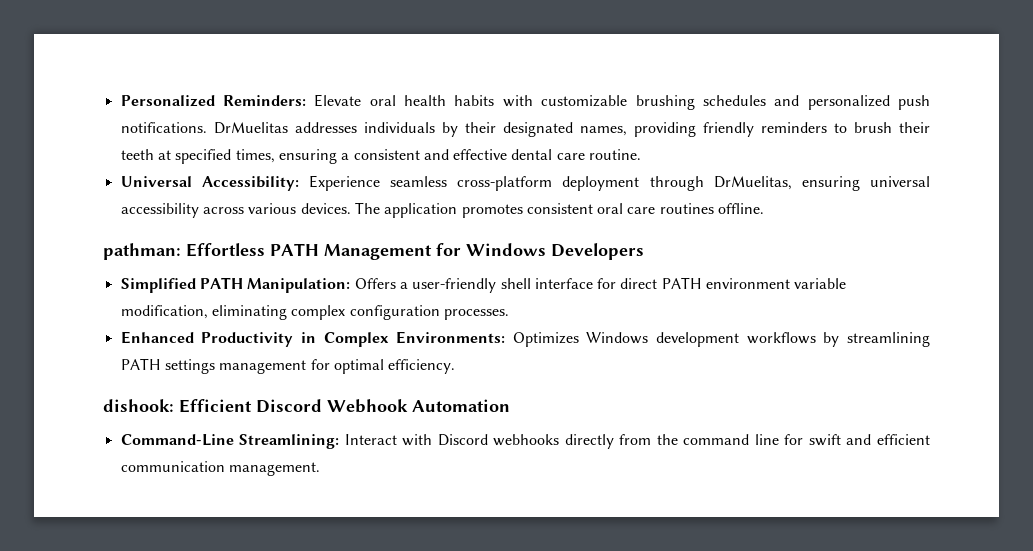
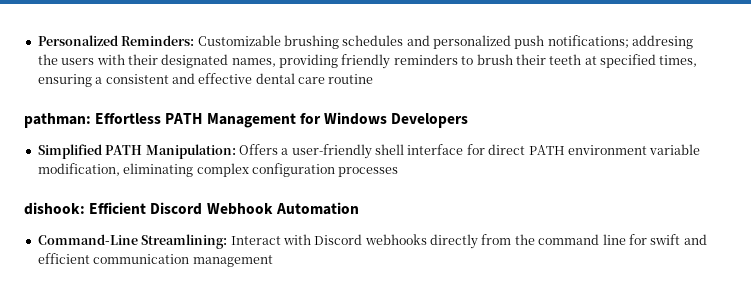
[314,94,628,107] Elevate oral health habits with customizable -> [197,35,281,46] Customizable
[120,122,458,137] notifications. DrMuelitas addresses individuals by -> [547,35,694,49] [37,54,125,65] notifications; addresing the users with
[589,149,642,160] [120,175,930,191] [120,202,765,218] routine. // Universal Accessibility: Experience seamless cross-platform deployment through DrMuelitas, ensuring universal accessibility across various devices. The application promotes consistent oral care routines offline. -> [328,74,374,84] routine
[443,309,509,320] [120,331,930,347] [120,358,456,374] processes. // Enhanced Productivity in Complex Environments: Optimizes Windows development workflows by streamlining PATH settings management for optimal efficiency. -> [338,167,399,177] processes
[228,462,320,476] management. -> [192,255,273,267] management

